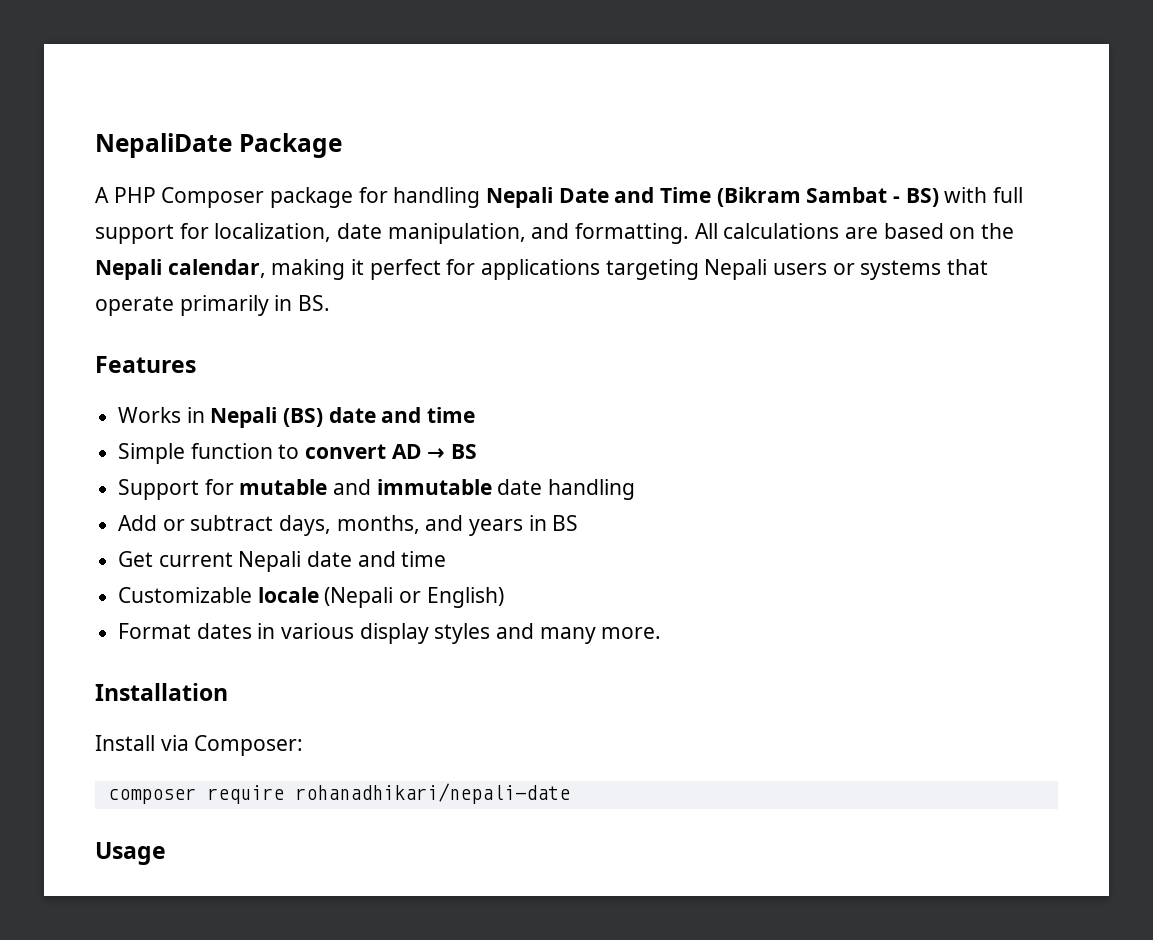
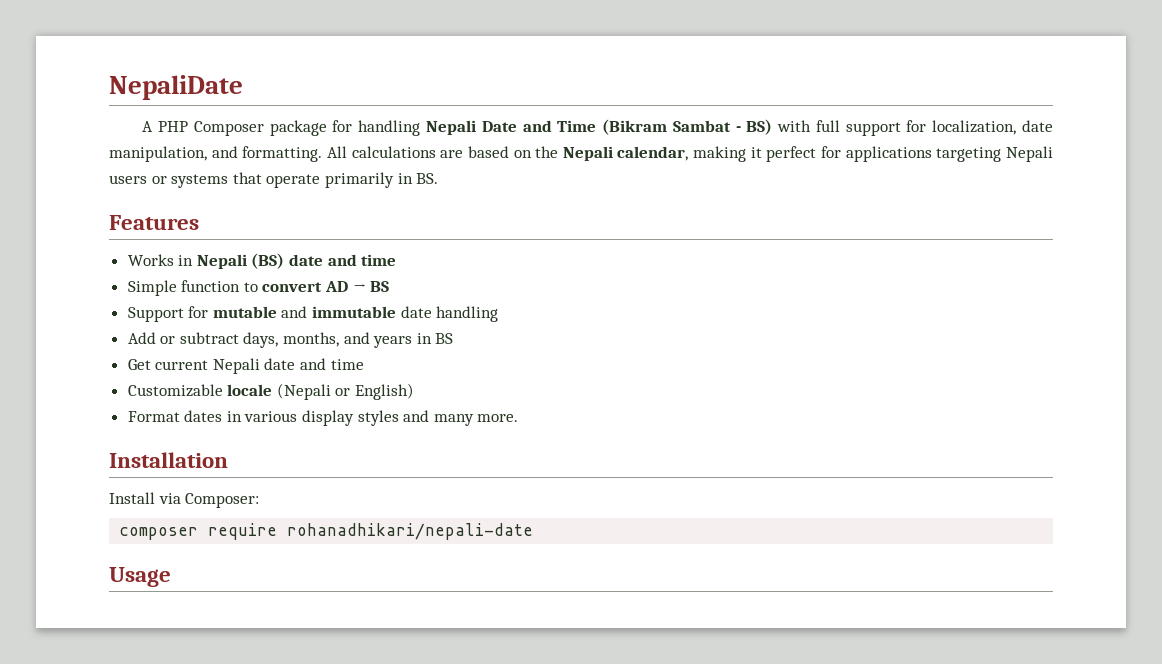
[238,133,342,158] Package -> (243, 87) none

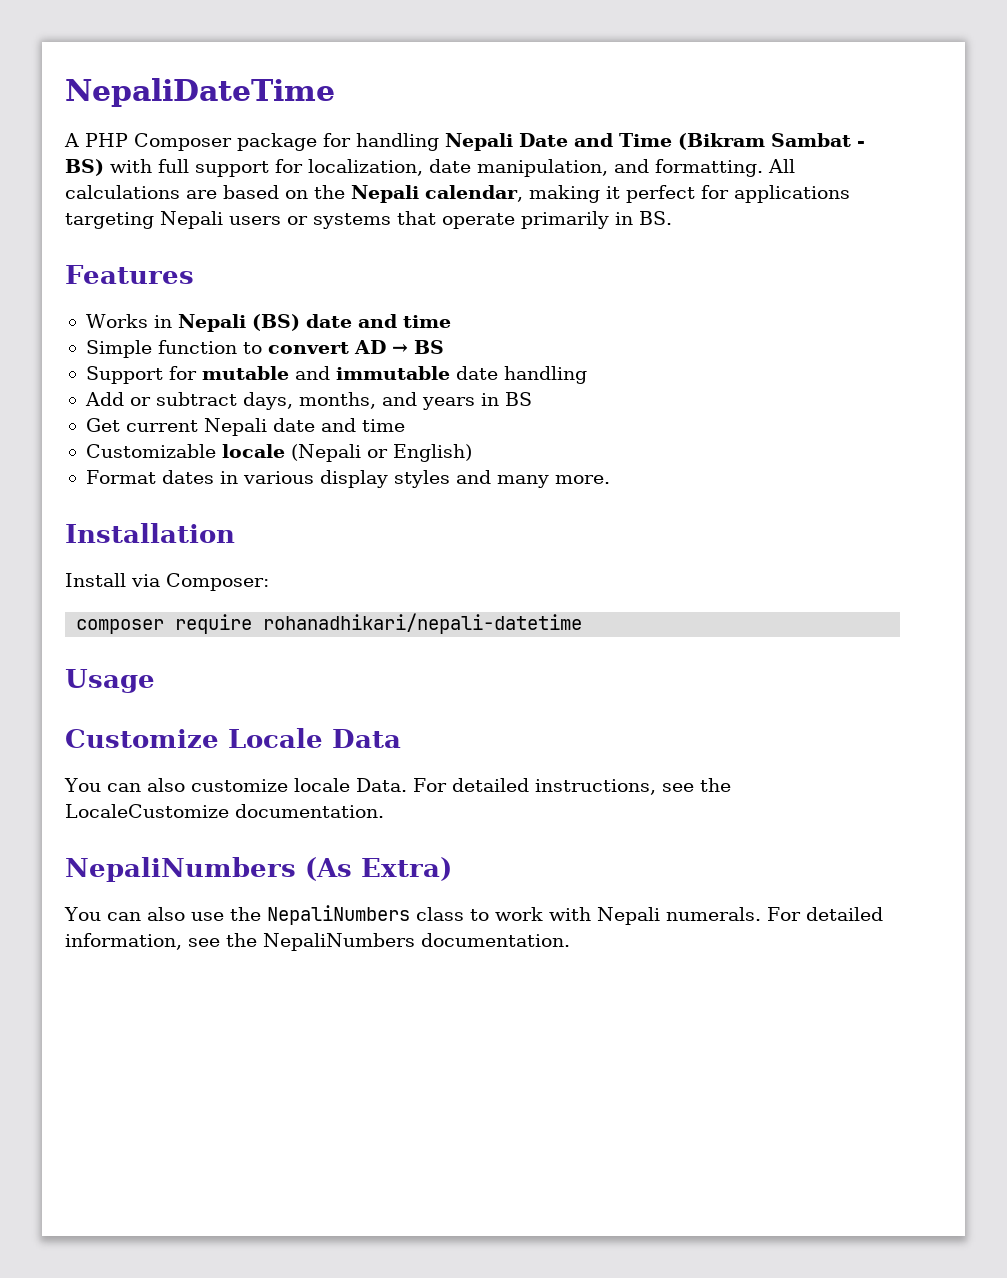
[109,75,243,100] NepaliDate -> [65,78,335,107] NepaliDateTime
[287,523,534,540] rohanadhikari/nepali-date -> [263,613,583,634] rohanadhikari/nepali-datetime
(171, 577) none -> [65,728,401,748] [64,778,731,795] [65,804,384,818] [65,857,452,882] [64,905,883,925] [65,933,570,951] // Customize Locale Data // You can also customize locale Data. For detailed instructions, see the LocaleCustomize documentation. // NepaliNumbers (As Extra) // You can also use the NepaliNumbers class to work with Nepali numerals. For detailed information, see the NepaliNumbers documentation.

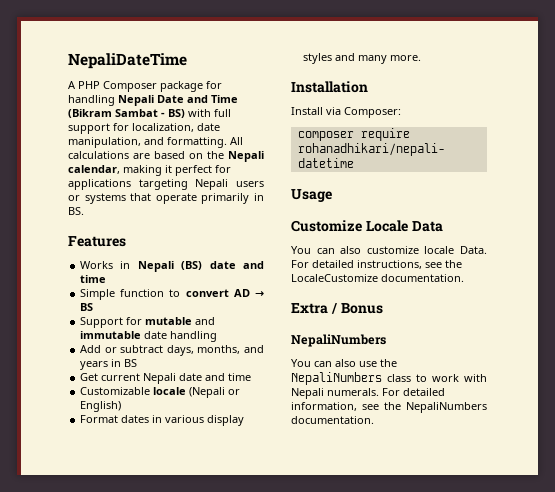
[65,857,452,882] // NepaliNumbers (As Extra) -> [291,303,383,314] [291,334,386,347] // Extra / Bonus // NepaliNumbers

